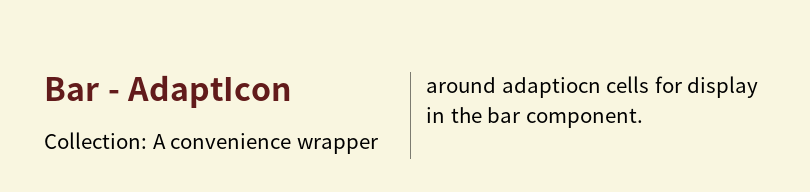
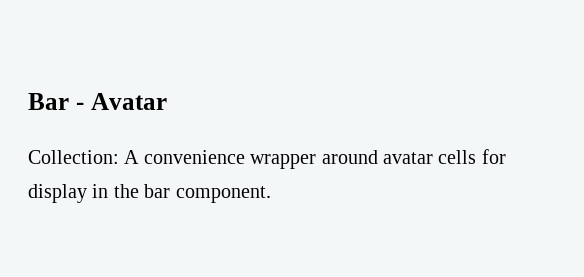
[127,75,293,108] AdaptIcon -> [90,93,167,110] Avatar
[501,77,601,98] adaptiocn -> [383,152,433,164] avatar

